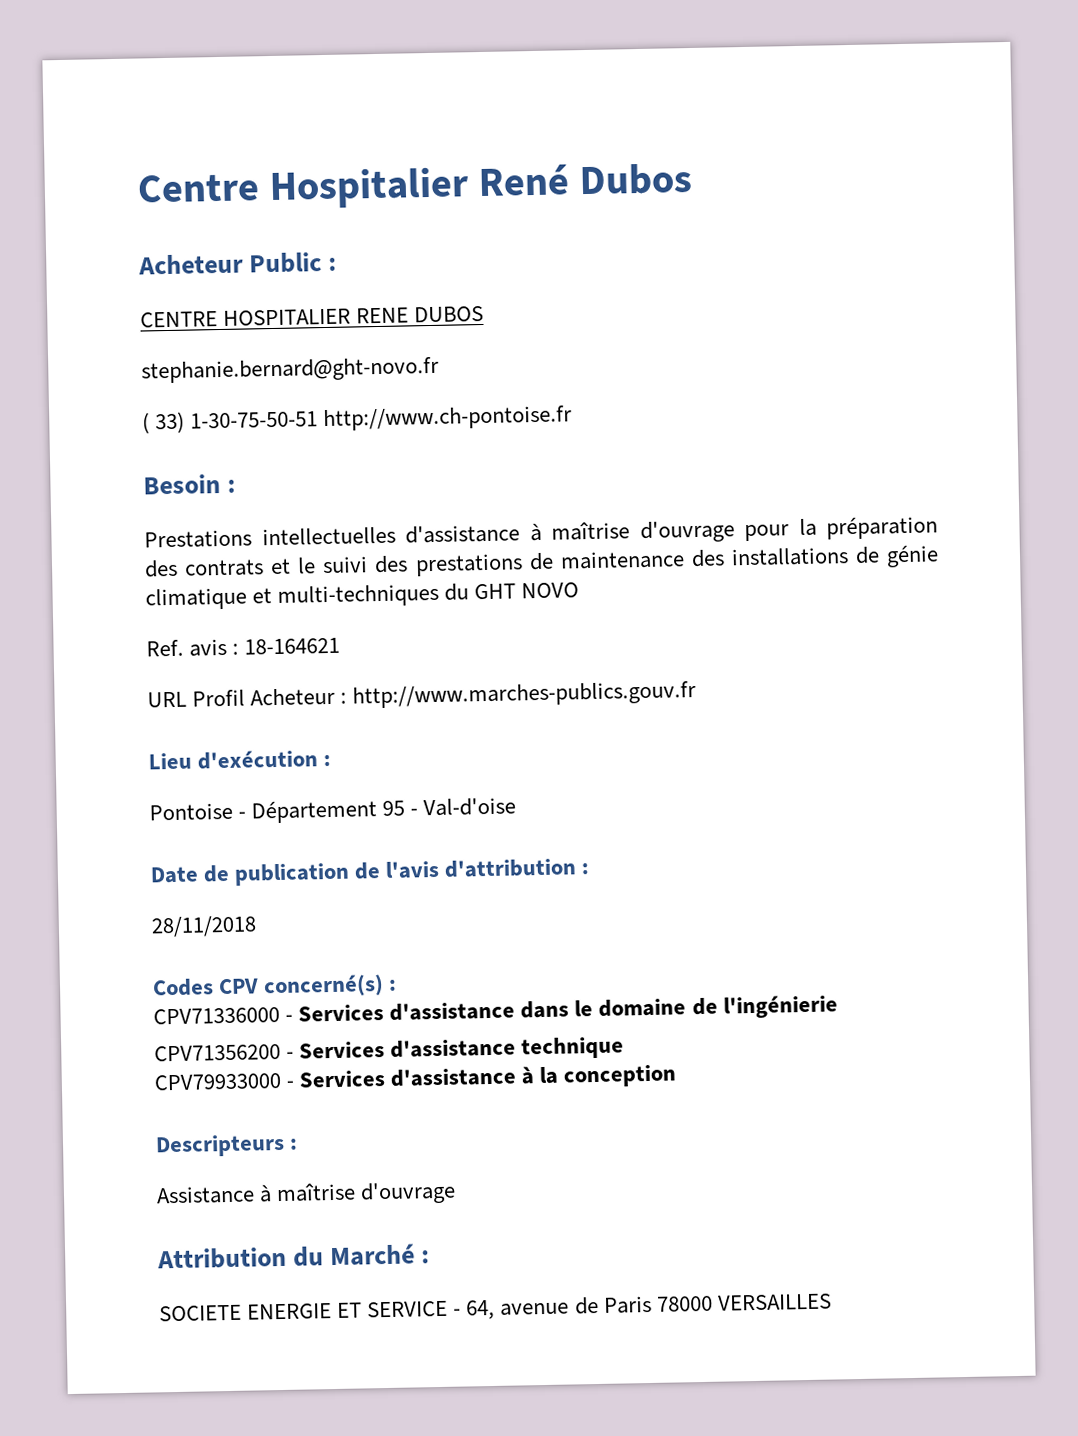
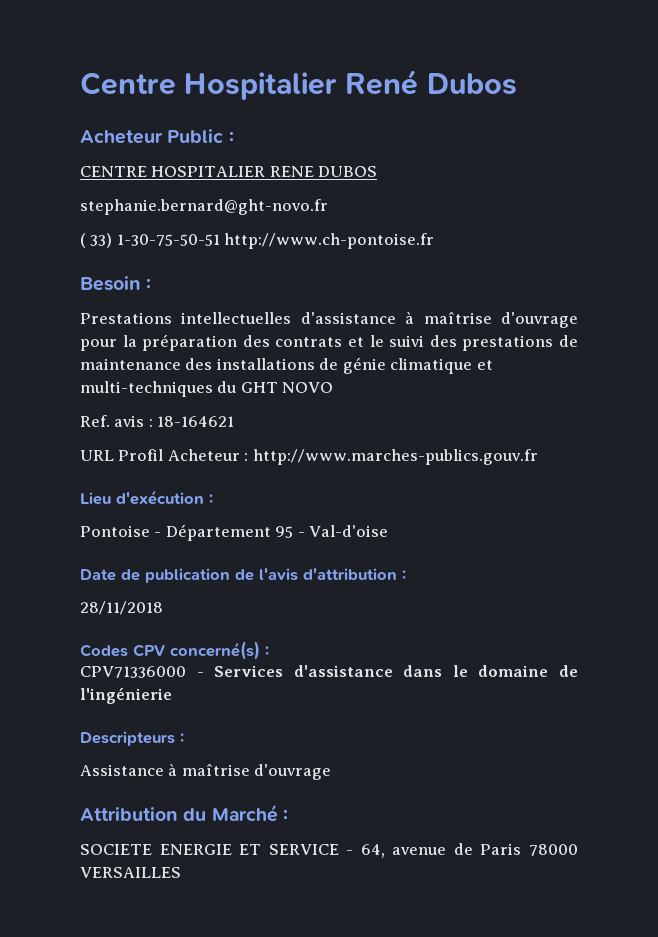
[154,1036,625,1062] [154,1064,678,1091] // CPV71356200 - Services d'assistance technique // CPV79933000 - Services d'assistance à la conception -> (172, 695) none

